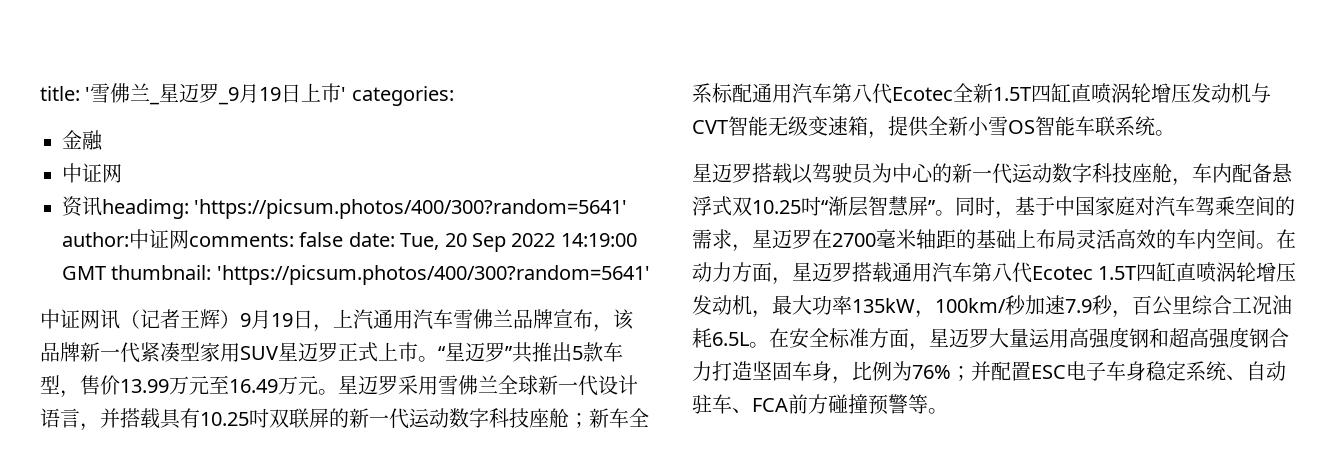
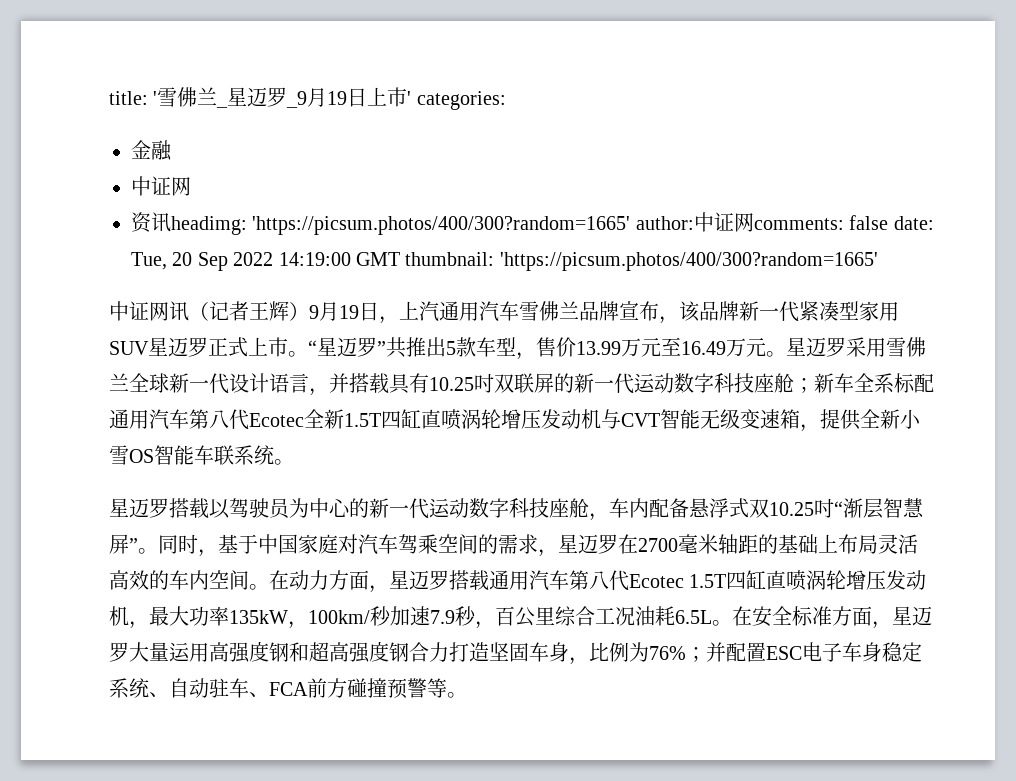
[194,199,628,219] 'https://picsum.photos/400/300?random=5641' -> [252,216,631,235] 'https://picsum.photos/400/300?random=1665'
[216,265,650,285] 'https://picsum.photos/400/300?random=5641' -> [499,252,878,271] 'https://picsum.photos/400/300?random=1665'

